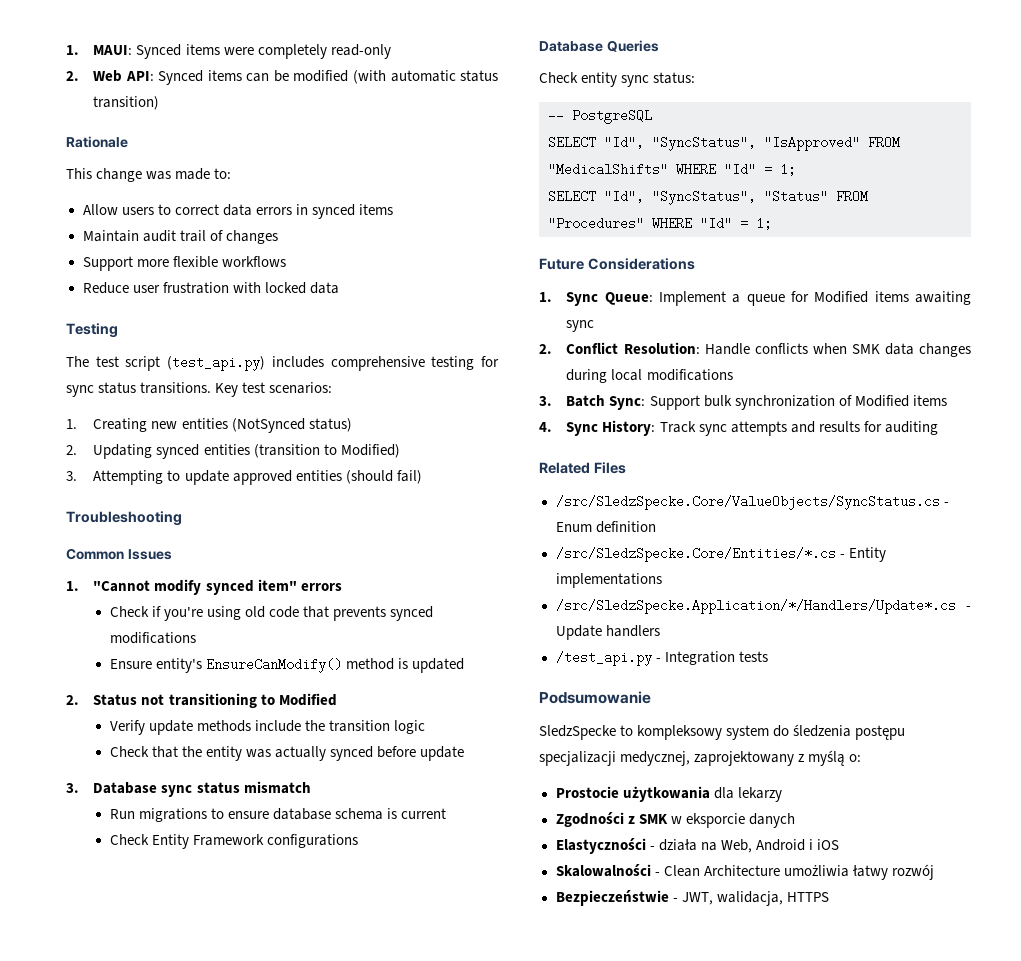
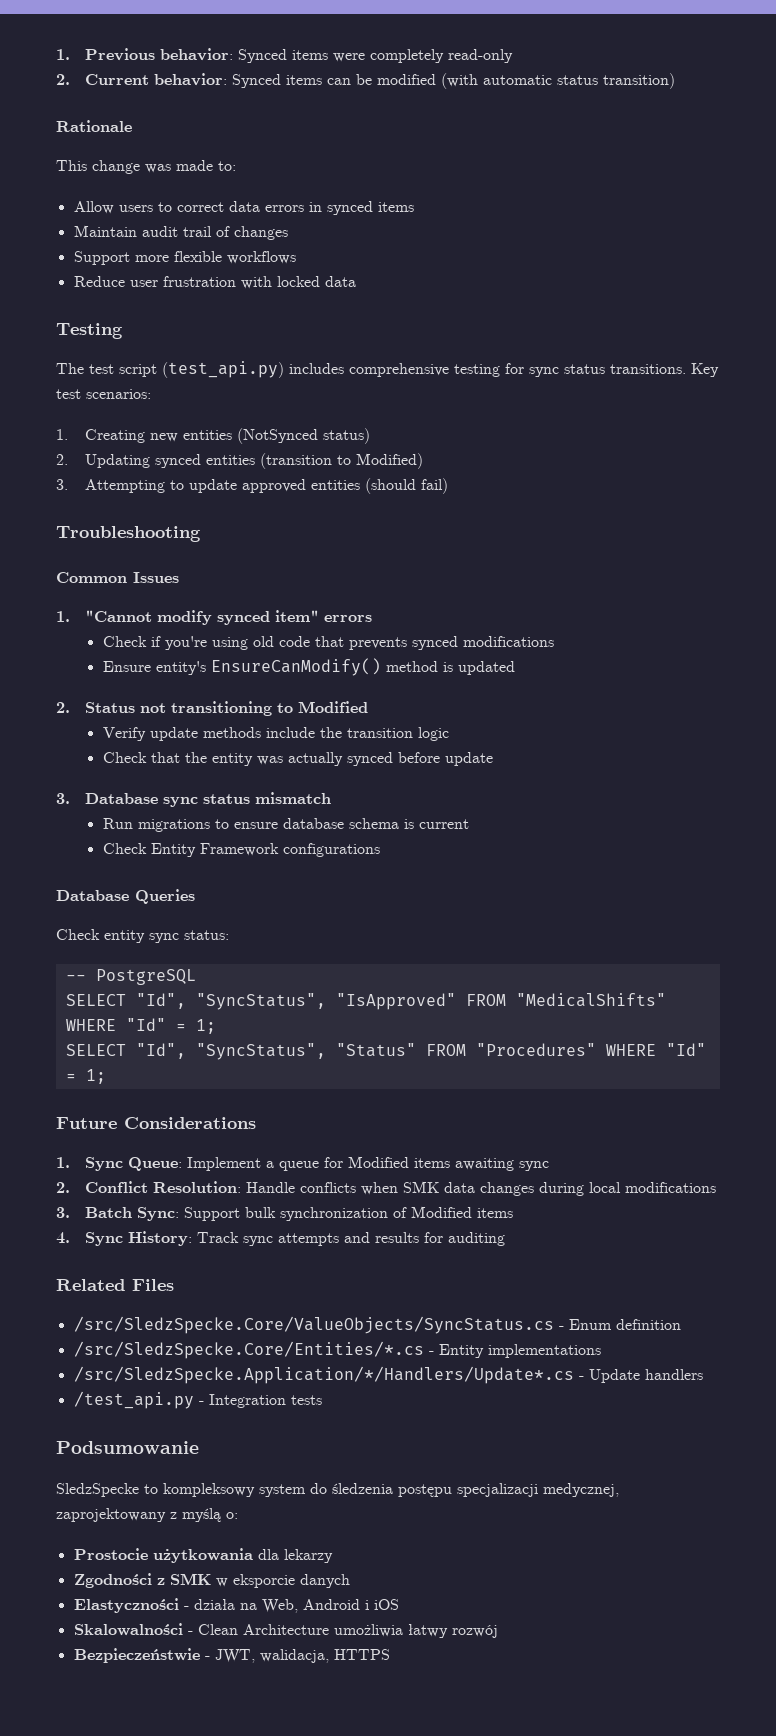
[66,45,133,55] 1. MAUI: -> [56,48,234,61] 1. Previous behavior:
[93,70,154,82] Web API: -> [85,73,228,86] Current behavior:

